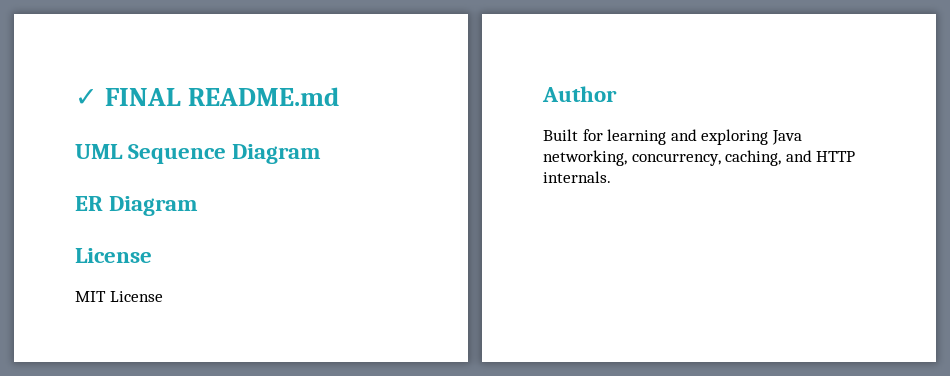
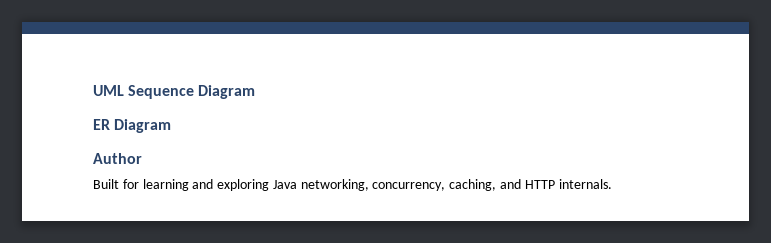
[75,87,340,106] ✓ FINAL README.md // -> (93, 90) none
[75,248,152,263] [75,291,163,302] // License // MIT License -> (172, 126) none

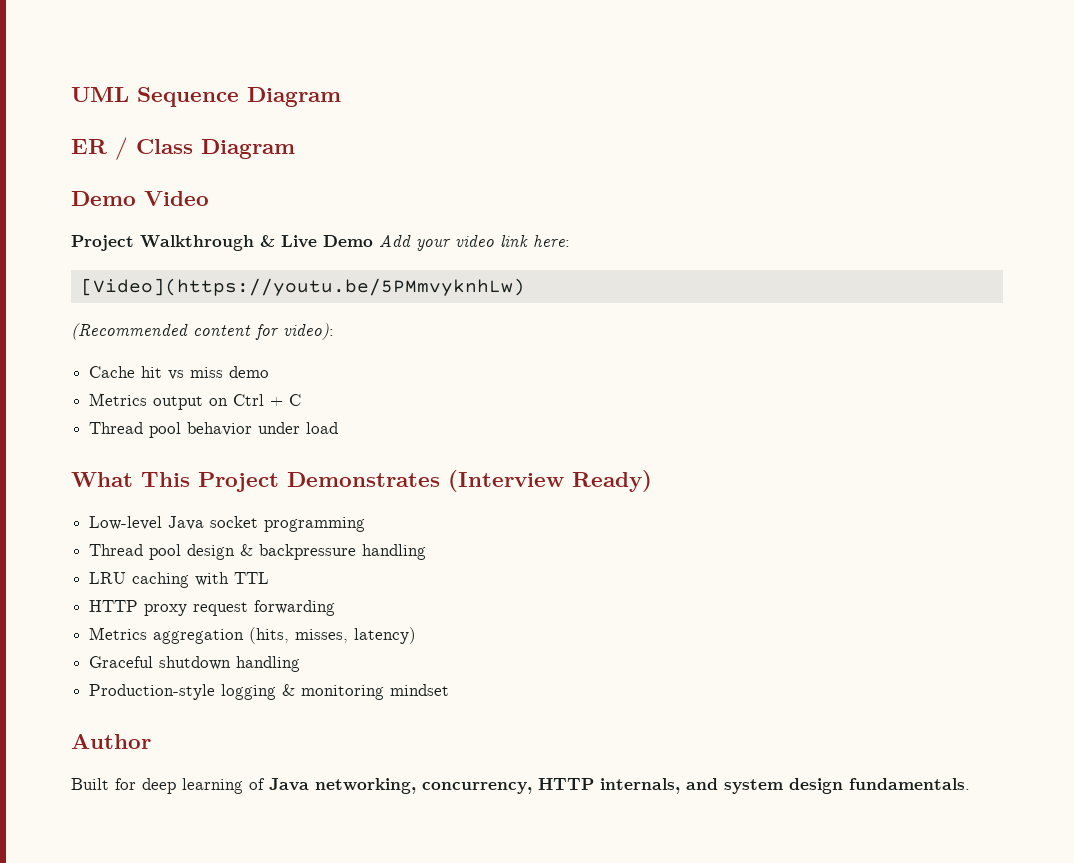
[114,119,172,133] [93,153,142,164] [93,179,612,191] Diagram // Author // Built for learning and exploring Java networking, concurrency, caching, and HTTP internals. -> [115,137,295,160] [71,191,209,206] [71,235,570,251] [80,278,525,296] [71,323,334,340] [89,366,270,380] [89,393,302,410] [89,422,339,438] [71,470,652,492] [89,516,366,532] [89,544,427,560] [89,572,270,588] [89,600,336,616] [89,627,417,644] [89,656,301,672] [89,684,450,700] [71,734,151,749] [71,778,970,794] / Class Diagram // Demo Video // Project Walkthrough & Live Demo Add your video link here: // [Video](https://youtu.be/5PMmvyknhLw) // (Recommended content for video): // Cache hit vs miss demo // Metrics output on Ctrl + C // Thread pool behavior under load // What This Project Demonstrates (Interview Ready) // Low-level Java socket programming // Thread pool design & backpressure handling // LRU caching with TTL // HTTP proxy request forwarding // Metrics aggregation (hits, misses, latency) // Graceful shutdown handling // Production-style logging & monitoring mindset // Author // Built for deep learning of Java networking, concurrency, HTTP internals, and system design fundamentals.

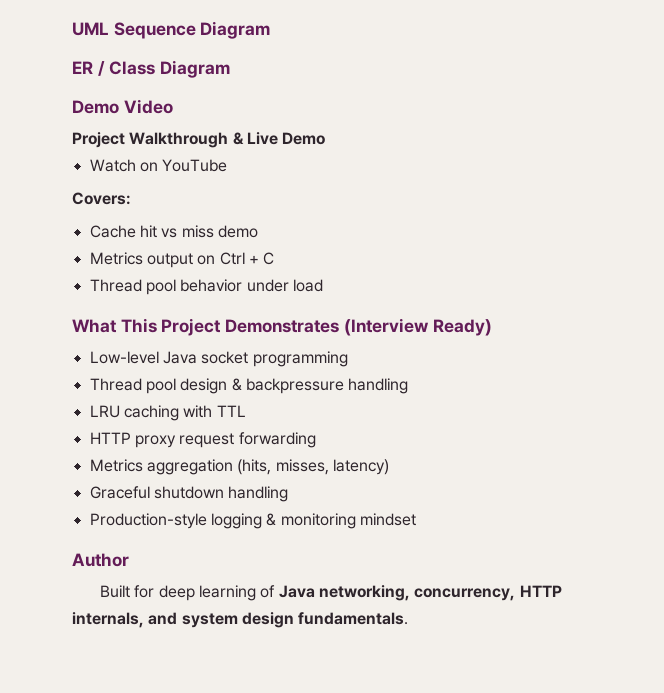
[379,235,570,251] [80,278,525,296] [71,323,334,340] Add your video link here: // [Video](https://youtu.be/5PMmvyknhLw) // (Recommended content for video): -> [89,159,228,172] [72,192,131,205] // Watch on YouTube // Covers:

